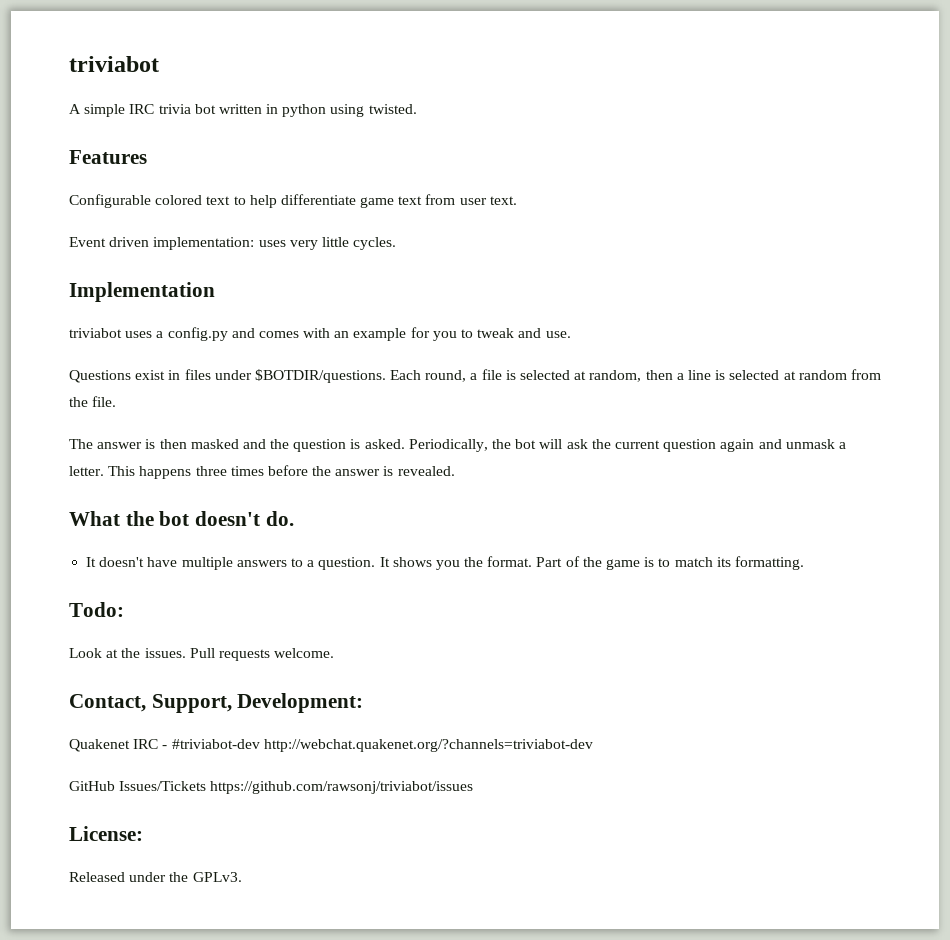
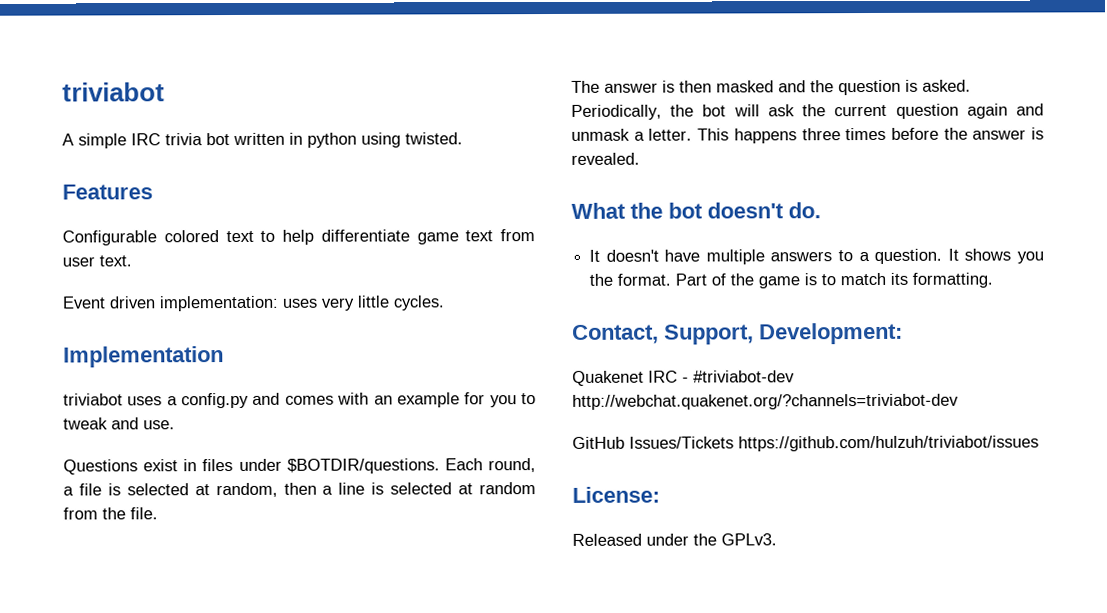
[69,602,124,617] [69,648,335,661] // Todo: // Look at the issues. Pull requests welcome. -> (994, 280) none
[210,781,474,794] https://github.com/rawsonj/triviabot/issues -> [738,435,1039,452] https://github.com/hulzuh/triviabot/issues

